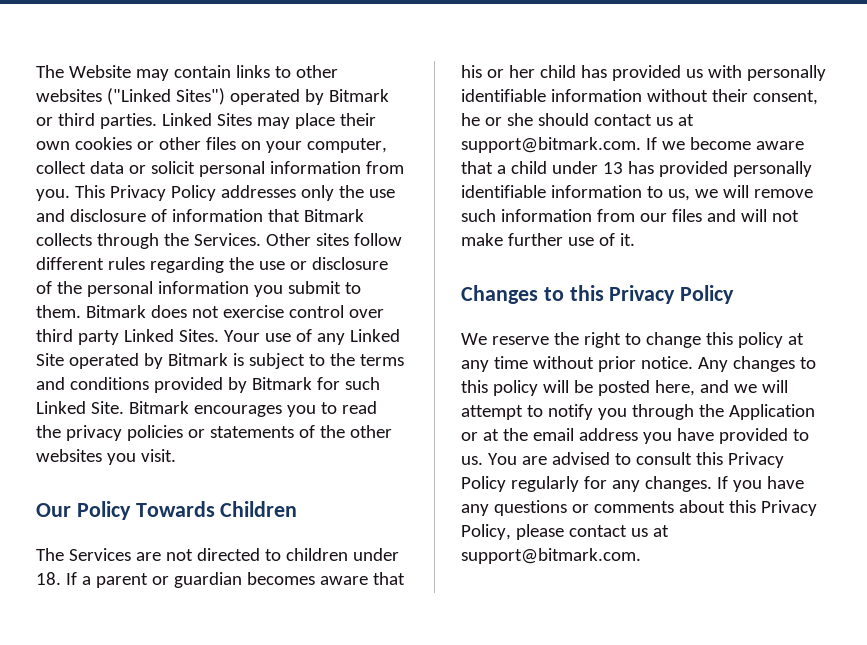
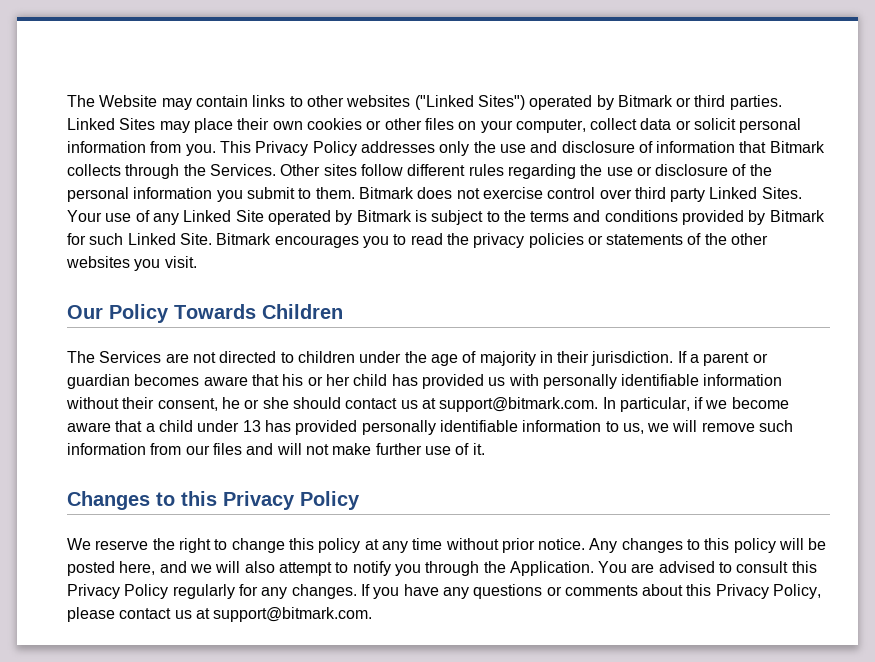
[36,572,61,585] 18. -> [404,351,674,366] the age of majority in their jurisdiction.
[645,137,657,150] If -> [602,397,704,412] In particular, if
(788, 386) none -> [244,561,275,573] also
[728,404,815,420] [461,428,809,444] [461,456,483,465] Application or at the email address you have provided to us. -> [509,561,594,576] Application.

